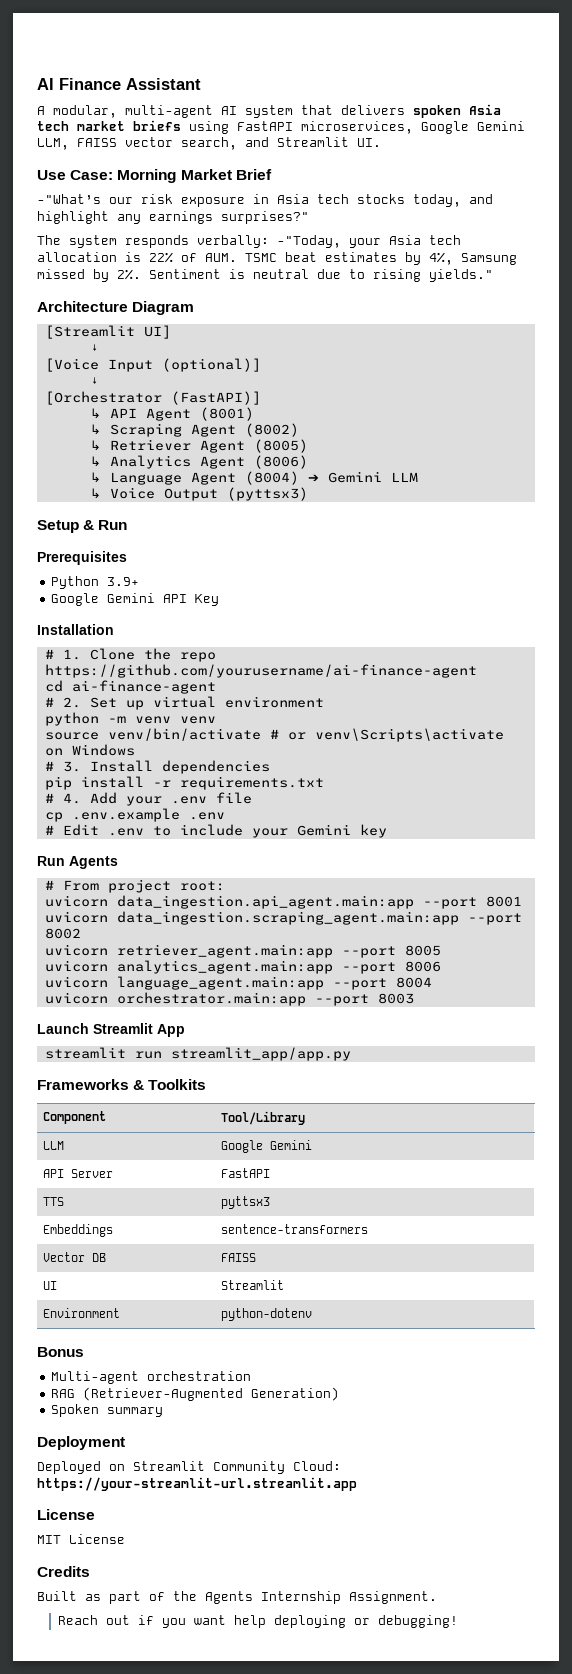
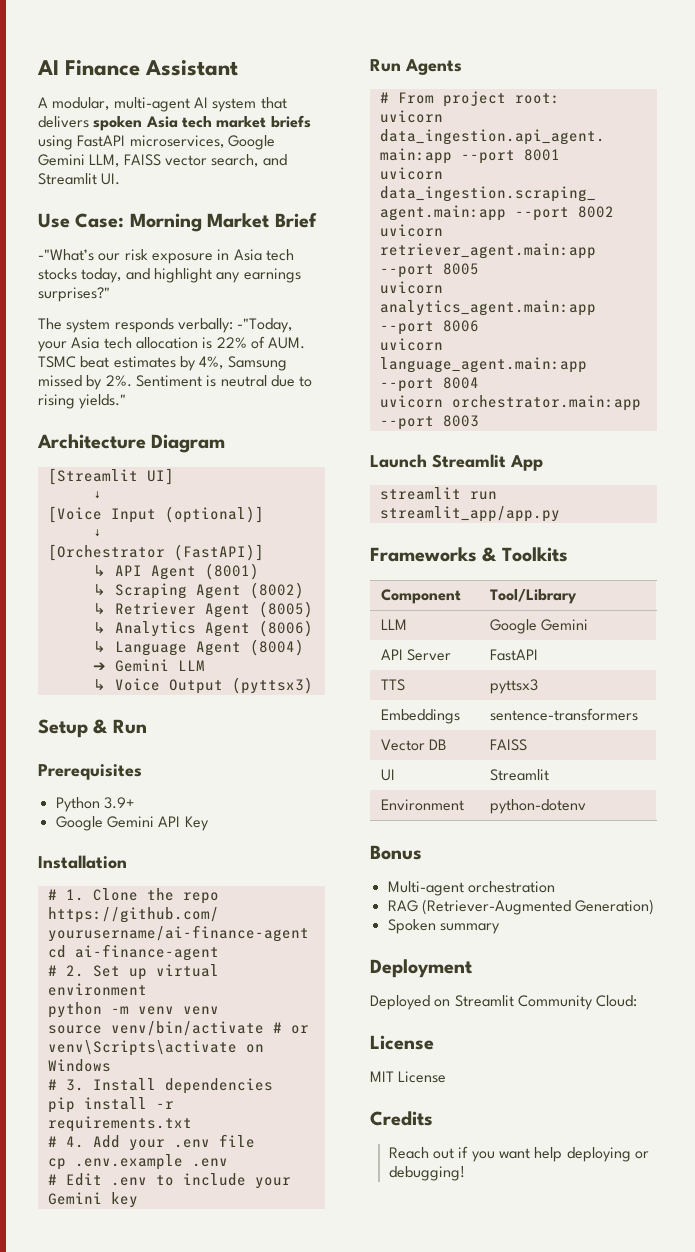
[37,1477,357,1491] https://your-streamlit-url.streamlit.app -> (638, 1001) none
[37,1591,437,1604] // Built as part of the Agents Internship Assignment. -> (433, 1118) none

